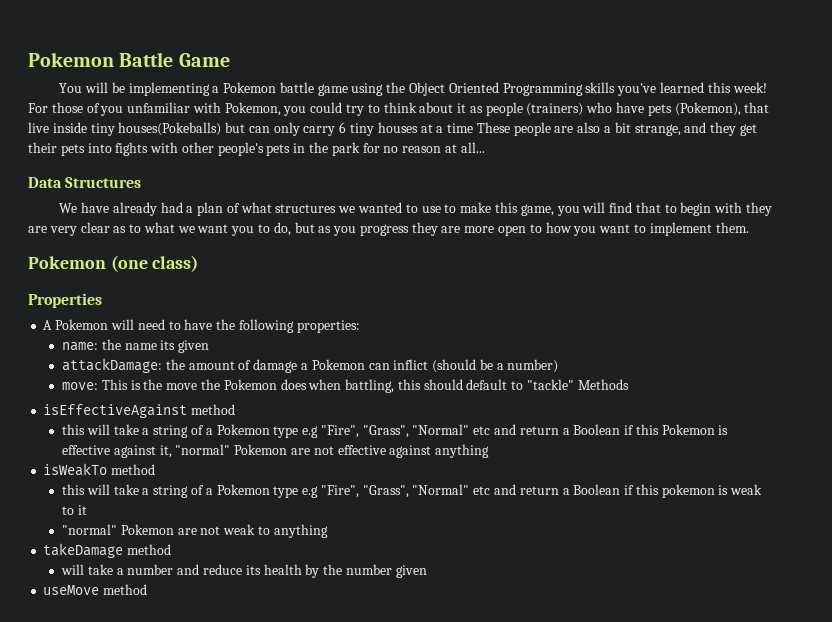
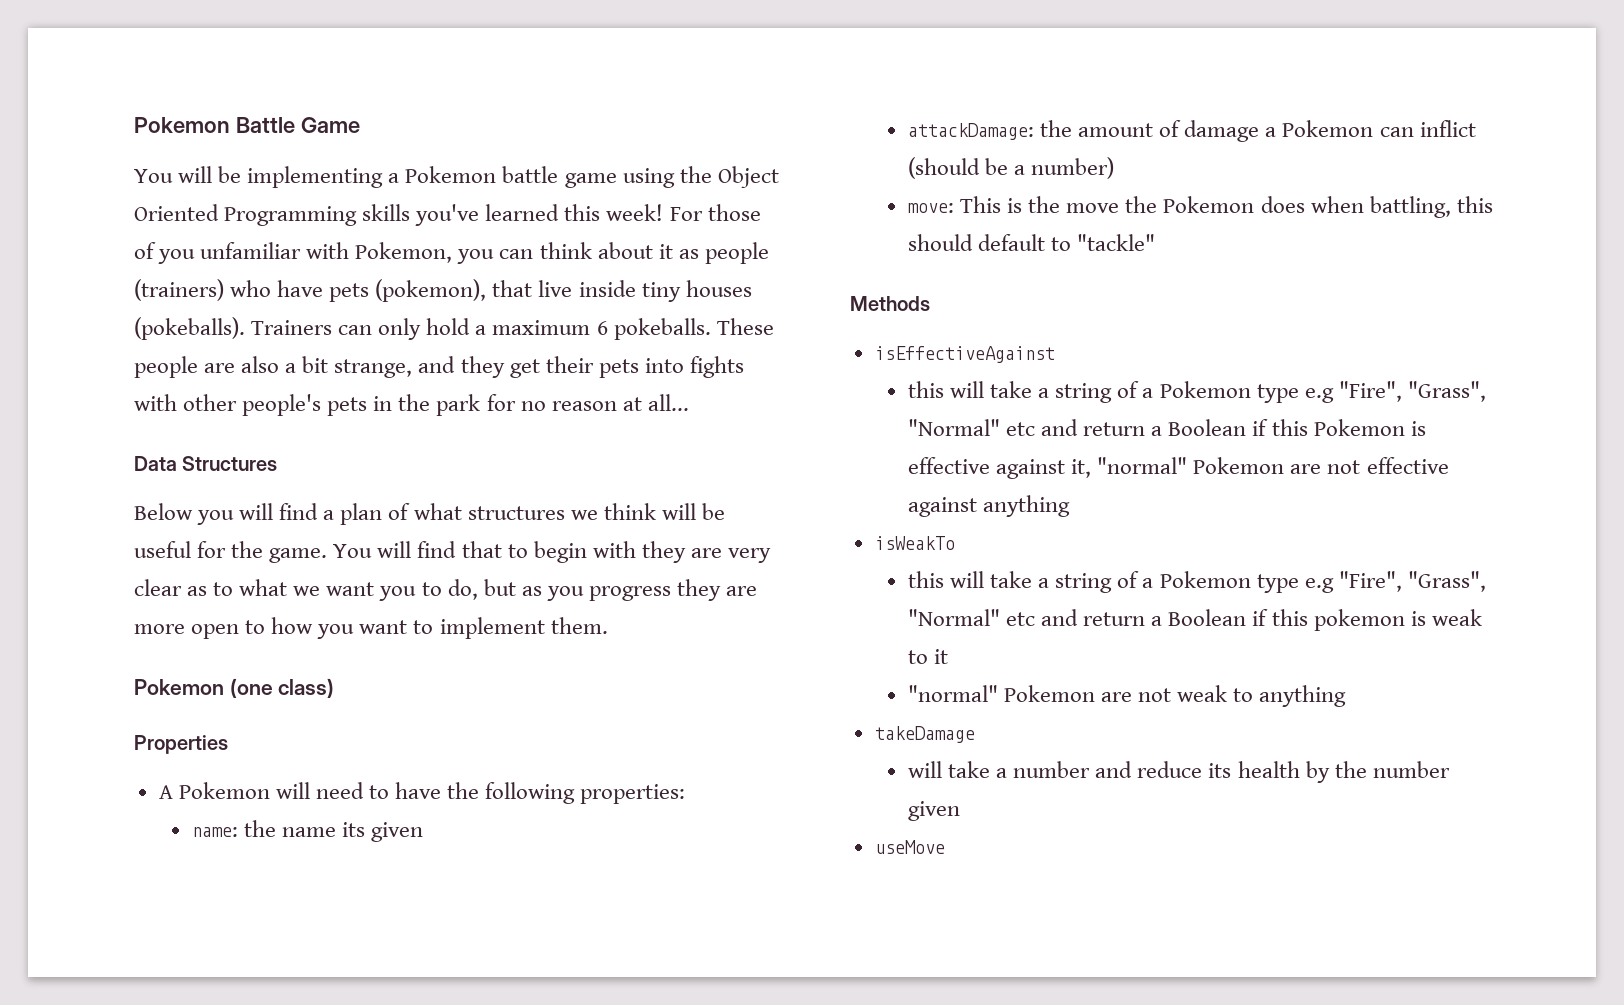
[310,102,380,116] could try to -> [499,249,534,259] can
[674,102,741,116] (Pokemon), -> [375,279,487,302] (pokemon),
[118,122,474,136] houses(Pokeballs) but can only carry 6 tiny houses at a time -> [685,280,752,297] [134,317,711,340] houses (pokeballs). Trainers can only hold a maximum 6 pokeballs.
[59,202,183,216] We have already had -> [134,503,319,525] Below you will find
[358,202,580,216] wanted to use to make this game, you -> [603,503,725,520] [134,541,373,563] think will be useful for the game. You
(574, 384) none -> (1156, 242) //
[191,404,236,415] method -> (1055, 354) none
[111,464,156,475] method -> (955, 543) none
[127,544,172,555] method -> (975, 734) none
[103,584,148,595] method -> (945, 847) none

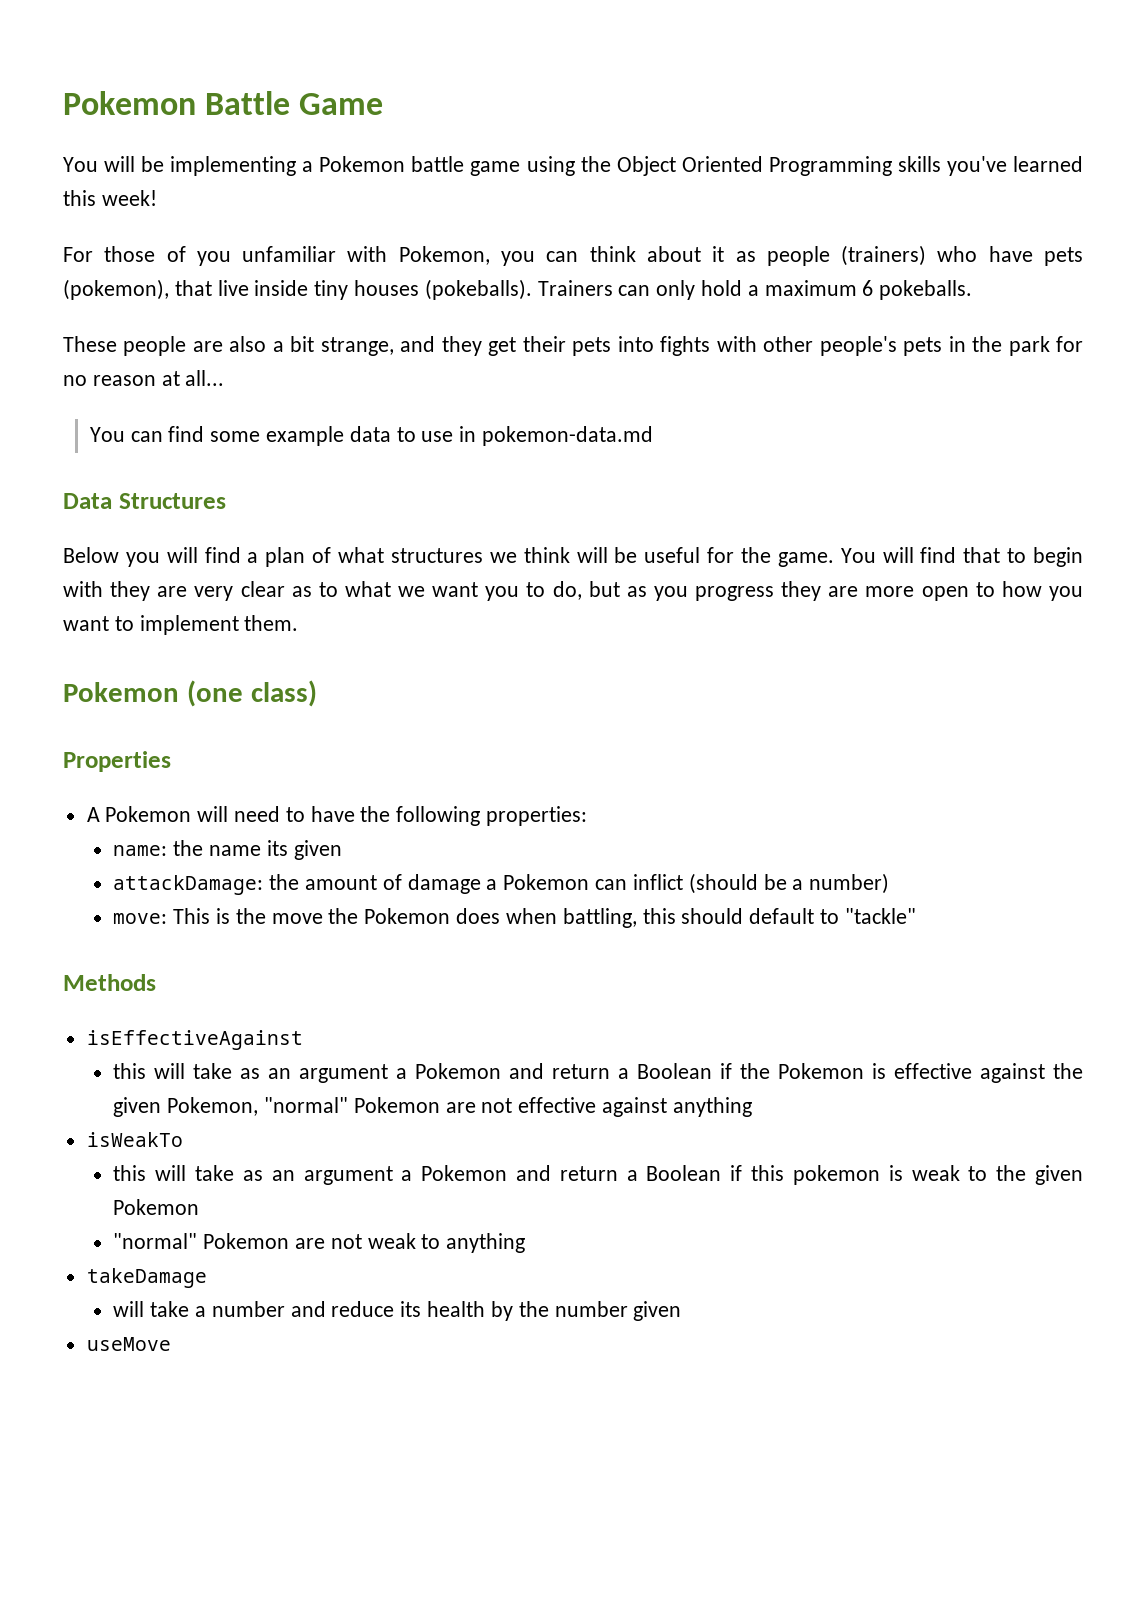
(664, 212) none -> (157, 198) //
(711, 329) none -> (973, 290) //
(689, 402) none -> [89,426,654,446] // You can find some example data to use in pokemon-data.md
[1038,381,1486,403] [907,419,1308,436] a string of a Pokemon type e.g "Fire", "Grass", "Normal" etc and return a Boolean if this -> [240,1063,771,1083] as an argument a Pokemon and return a Boolean if the
[1071,459,1092,478] it, -> [1053,1063,1084,1079] [113,1097,259,1117] the given Pokemon,
[1038,571,1486,593] [907,609,1036,626] a string of a Pokemon type e.g "Fire", "Grass", "Normal" etc -> [242,1165,508,1185] as an argument a Pokemon
[934,649,949,664] it -> [996,1165,1083,1185] [113,1199,200,1215] the given Pokemon

